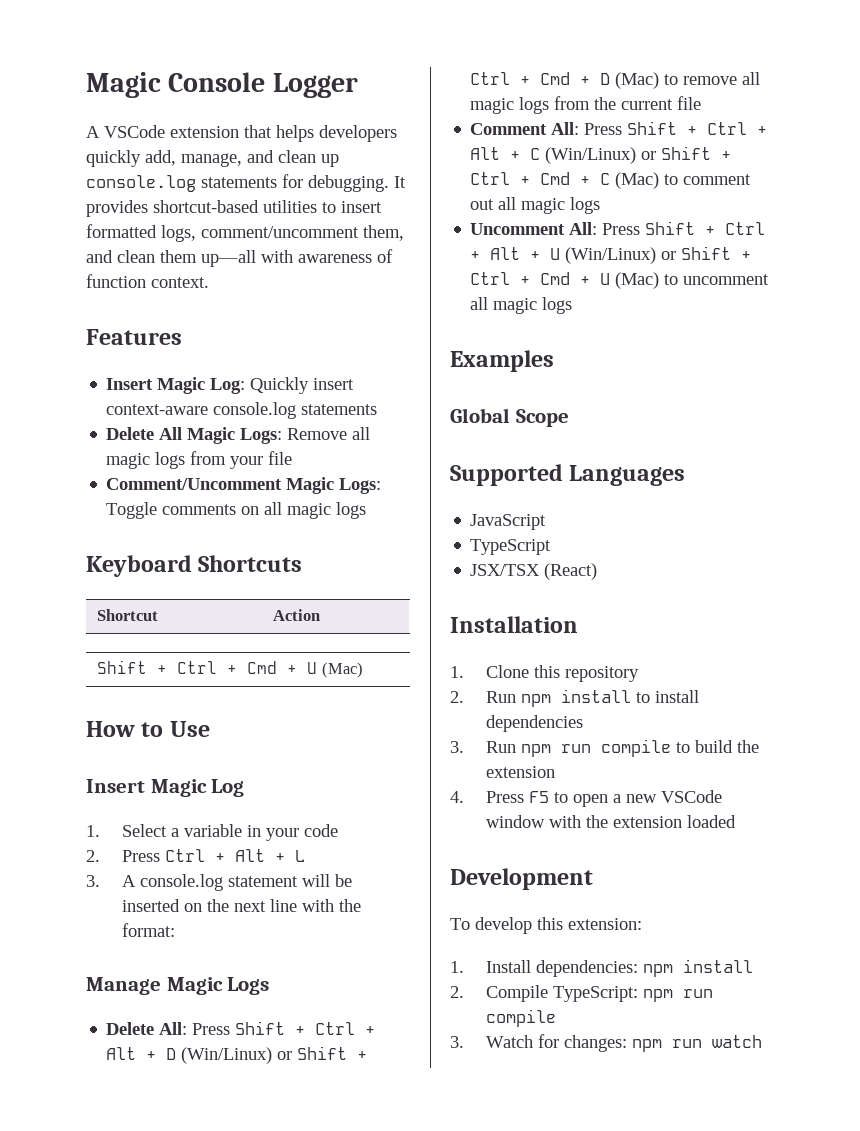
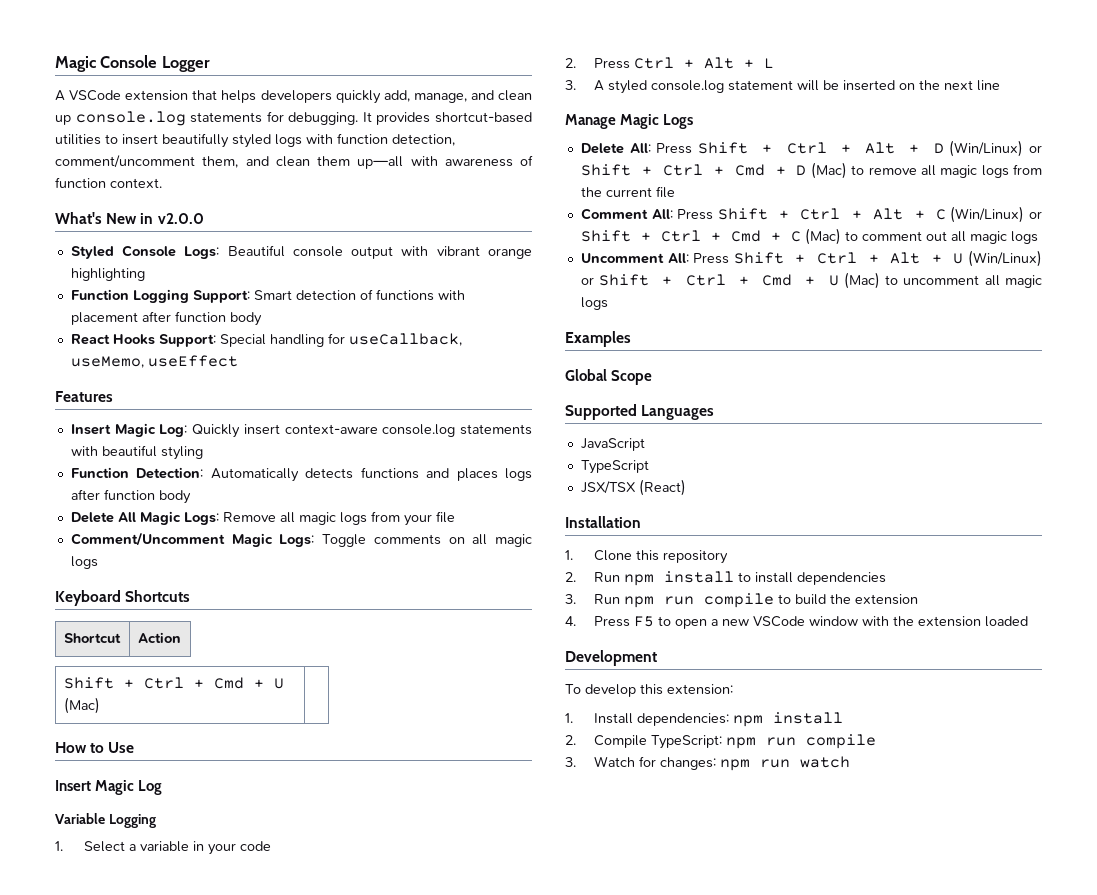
[86,224,196,242] formatted logs, -> [162,133,455,148] beautifully styled logs with function detection,
(209, 282) none -> [55,212,204,224] [70,245,533,259] [70,268,145,281] [70,289,465,303] [70,311,262,326] [70,333,462,347] [70,355,238,368] // What's New in v2.0.0 // Styled Console Logs: Beautiful console output with vibrant orange highlighting // Function Logging Support: Smart detection of functions with placement after function body // React Hooks Support: Special handling for useCallback, useMemo, useEffect
(378, 409) none -> [70,445,203,460] [70,467,533,482] [70,489,191,504] with beautiful styling // Function Detection: Automatically detects functions and places logs after function body
(245, 788) none -> [55,813,156,828] // Variable Logging
(136, 881) none -> [607,80,647,94] styled
[301,899,361,912] [121,923,175,937] with the format: -> (1000, 85) none

